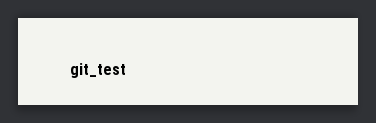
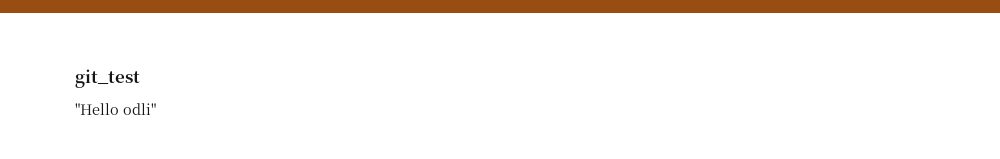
(126, 70) none -> [75,103,156,115] // "Hello odli"

